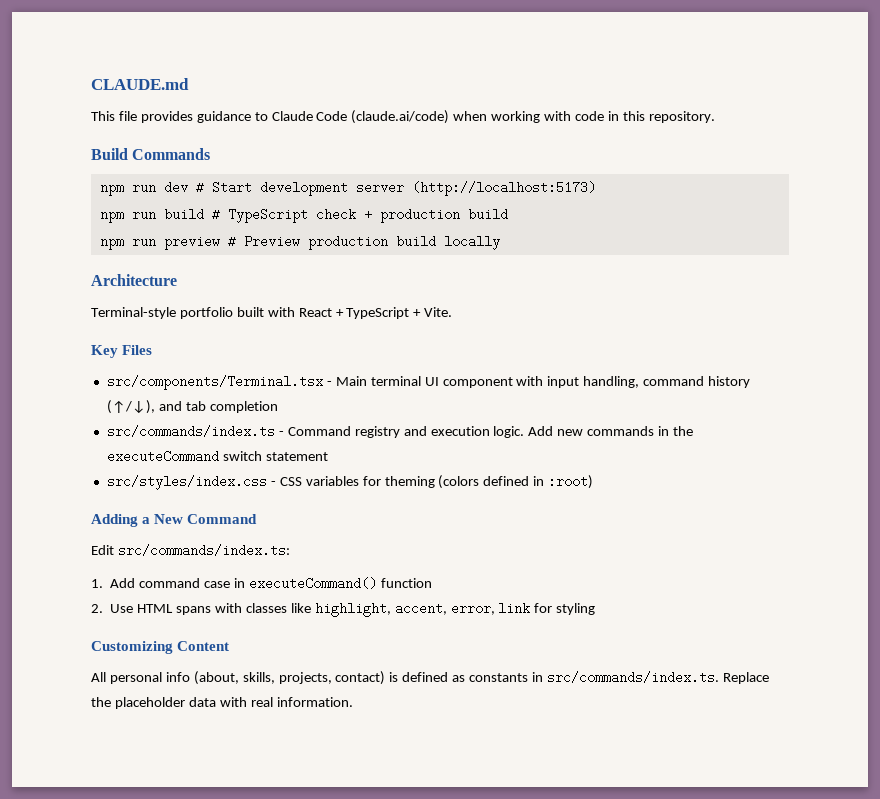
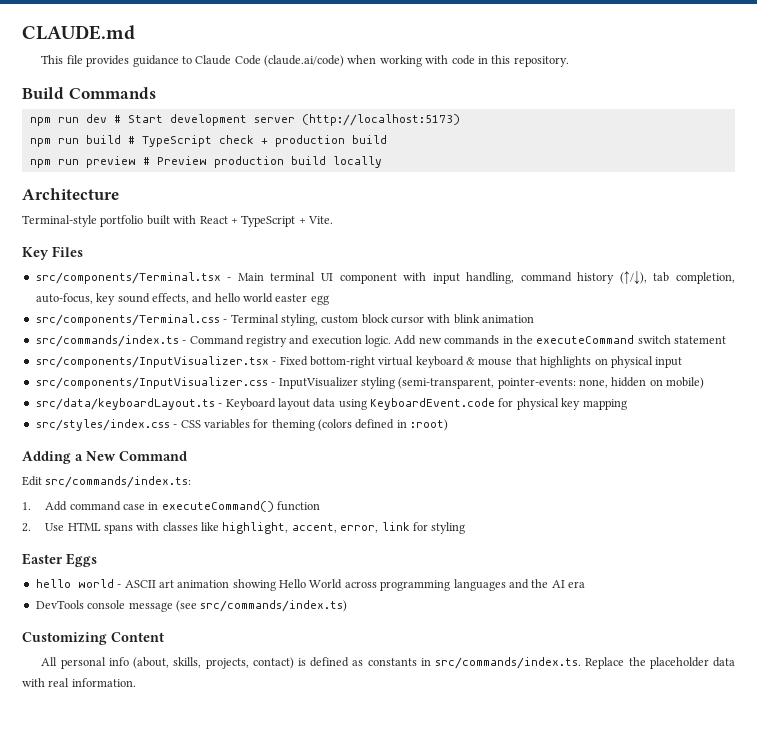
[158,401,278,413] and tab completion -> [653,272,735,284] [35,293,329,305] [35,314,535,326] tab completion, auto-focus, key sound effects, and hello world easter egg // src/components/Terminal.css - Terminal styling, custom block cursor with blink animation
(328, 456) none -> [35,356,683,368] [35,377,705,389] [35,398,627,410] // src/components/InputVisualizer.tsx - Fixed bottom-right virtual keyboard & mouse that highlights on physical input // src/components/InputVisualizer.css - InputVisualizer styling (semi-transparent, pointer-events: none, hidden on mobile) // src/data/keyboardLayout.ts - Keyboard layout data using KeyboardEvent.code for physical key mapping
(596, 609) none -> [22,553,97,567] [35,579,585,591] [35,600,348,612] // Easter Eggs // hello world - ASCII art animation showing Hello World across programming languages and the AI era // DevTools console message (see src/commands/index.ts)

